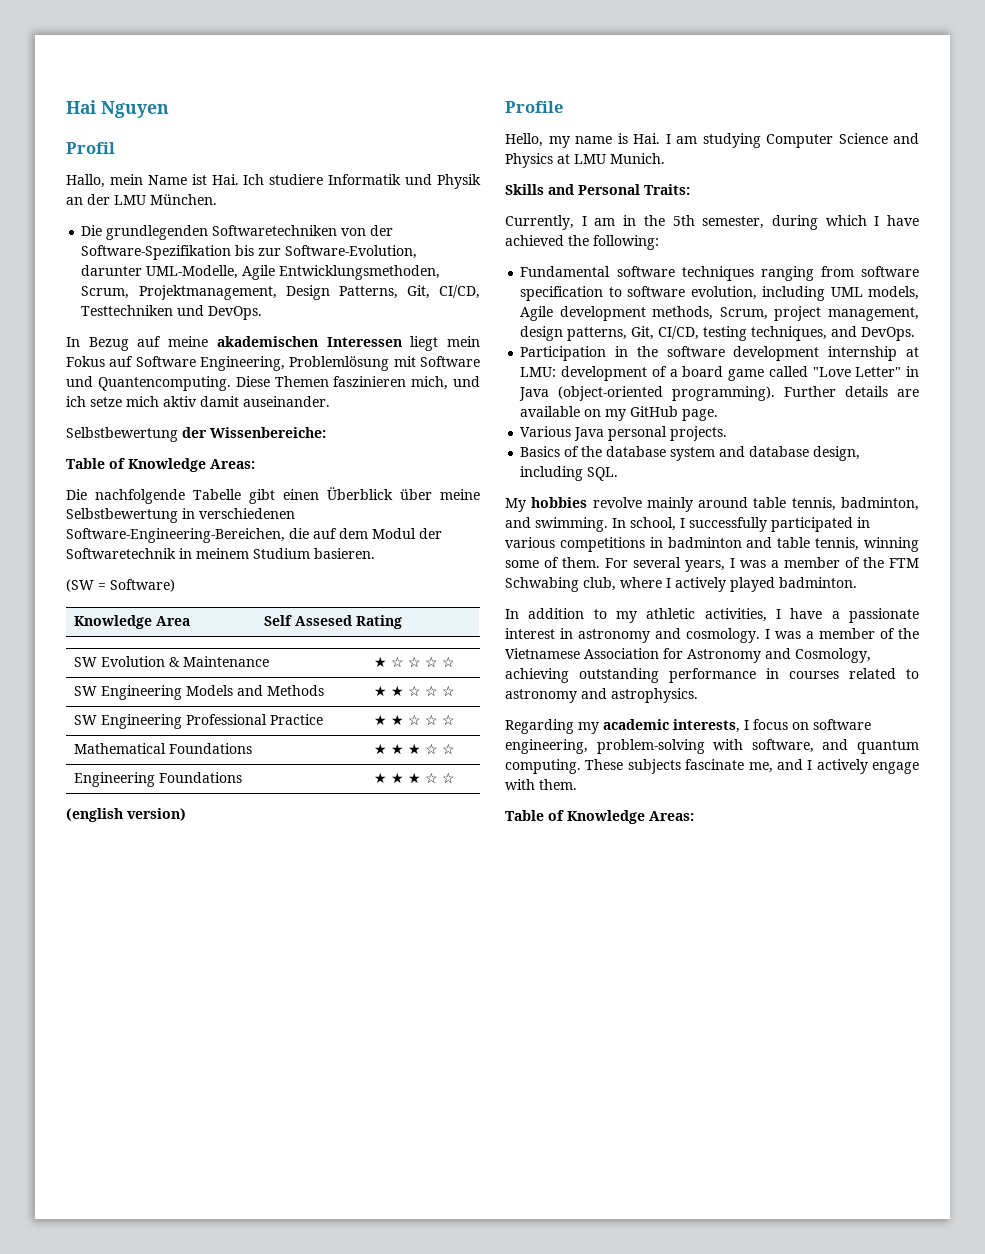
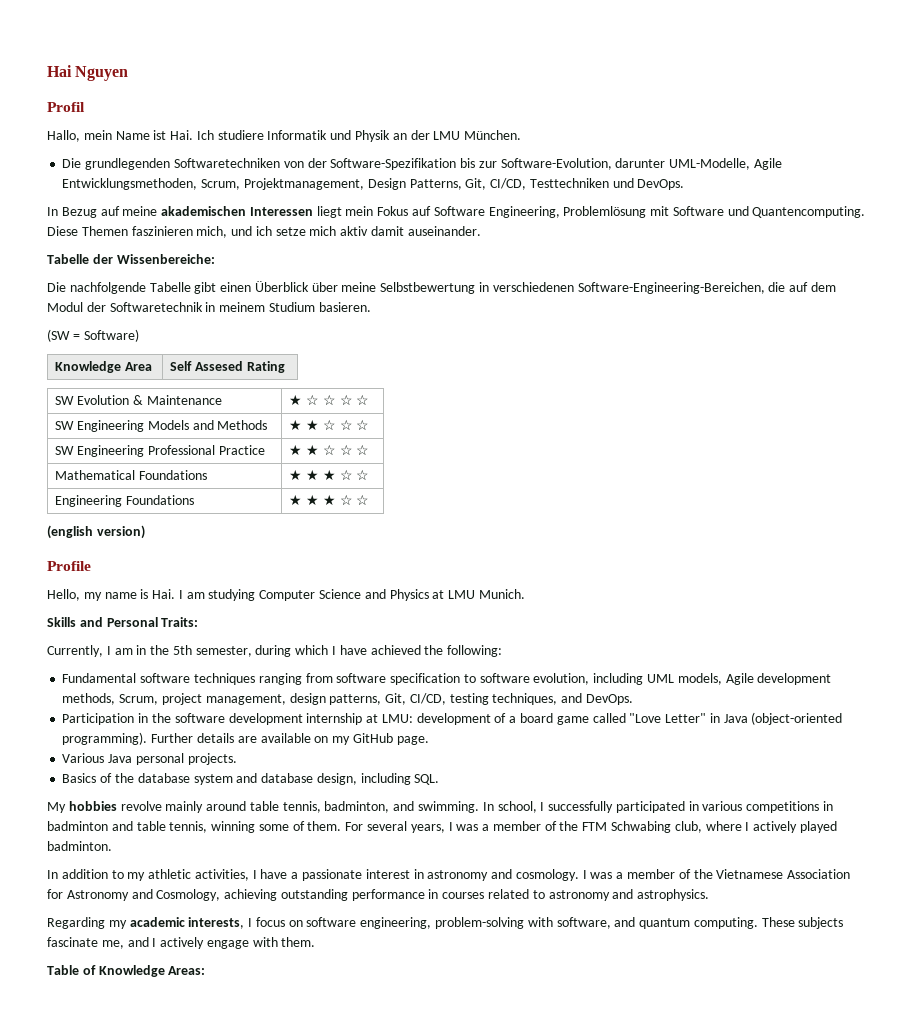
[66,427,178,442] Selbstbewertung -> [47,254,89,264] Tabelle
[66,458,255,472] // Table of Knowledge Areas: -> (215, 259) none

